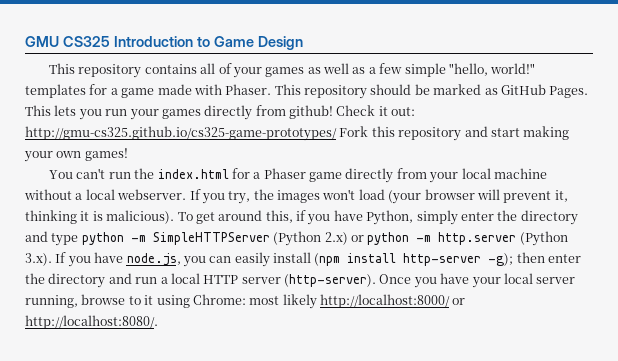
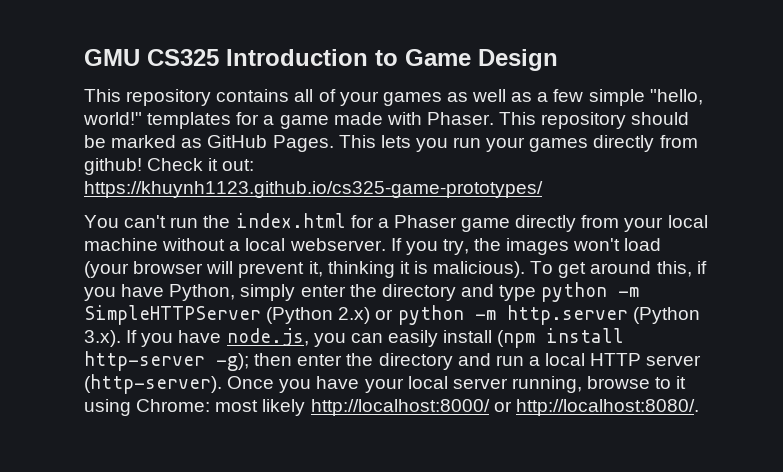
[25,126,570,141] [24,148,128,162] http://gmu-cs325.github.io/cs325-game-prototypes/ Fork this repository and start making your own games! -> [84,181,543,198] https://khuynh1123.github.io/cs325-game-prototypes/

